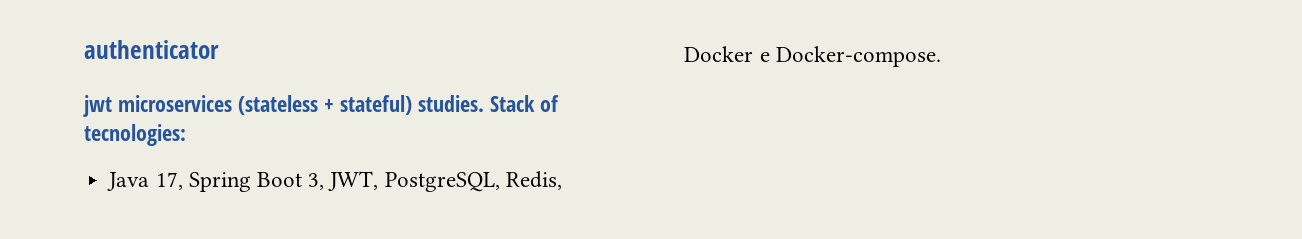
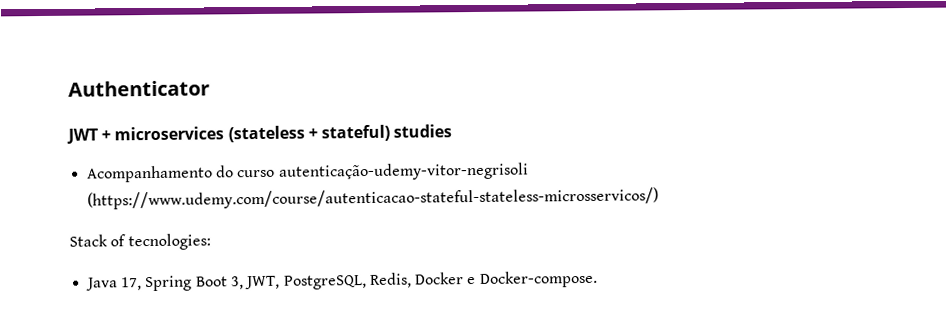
[84,40,219,59] [83,95,112,117] authenticator // jwt -> [68,80,210,97] [66,128,112,144] Authenticator // JWT +
[417,95,484,112] studies. -> [393,124,453,138] [86,162,529,183] [86,187,659,210] studies // Acompanhamento do curso autenticação-udemy-vitor-negrisoli (https://www.udemy.com/course/autenticacao-stateful-stateless-microsservicos/) //

